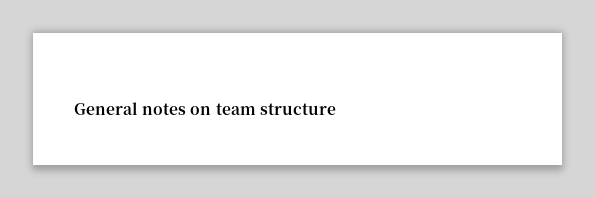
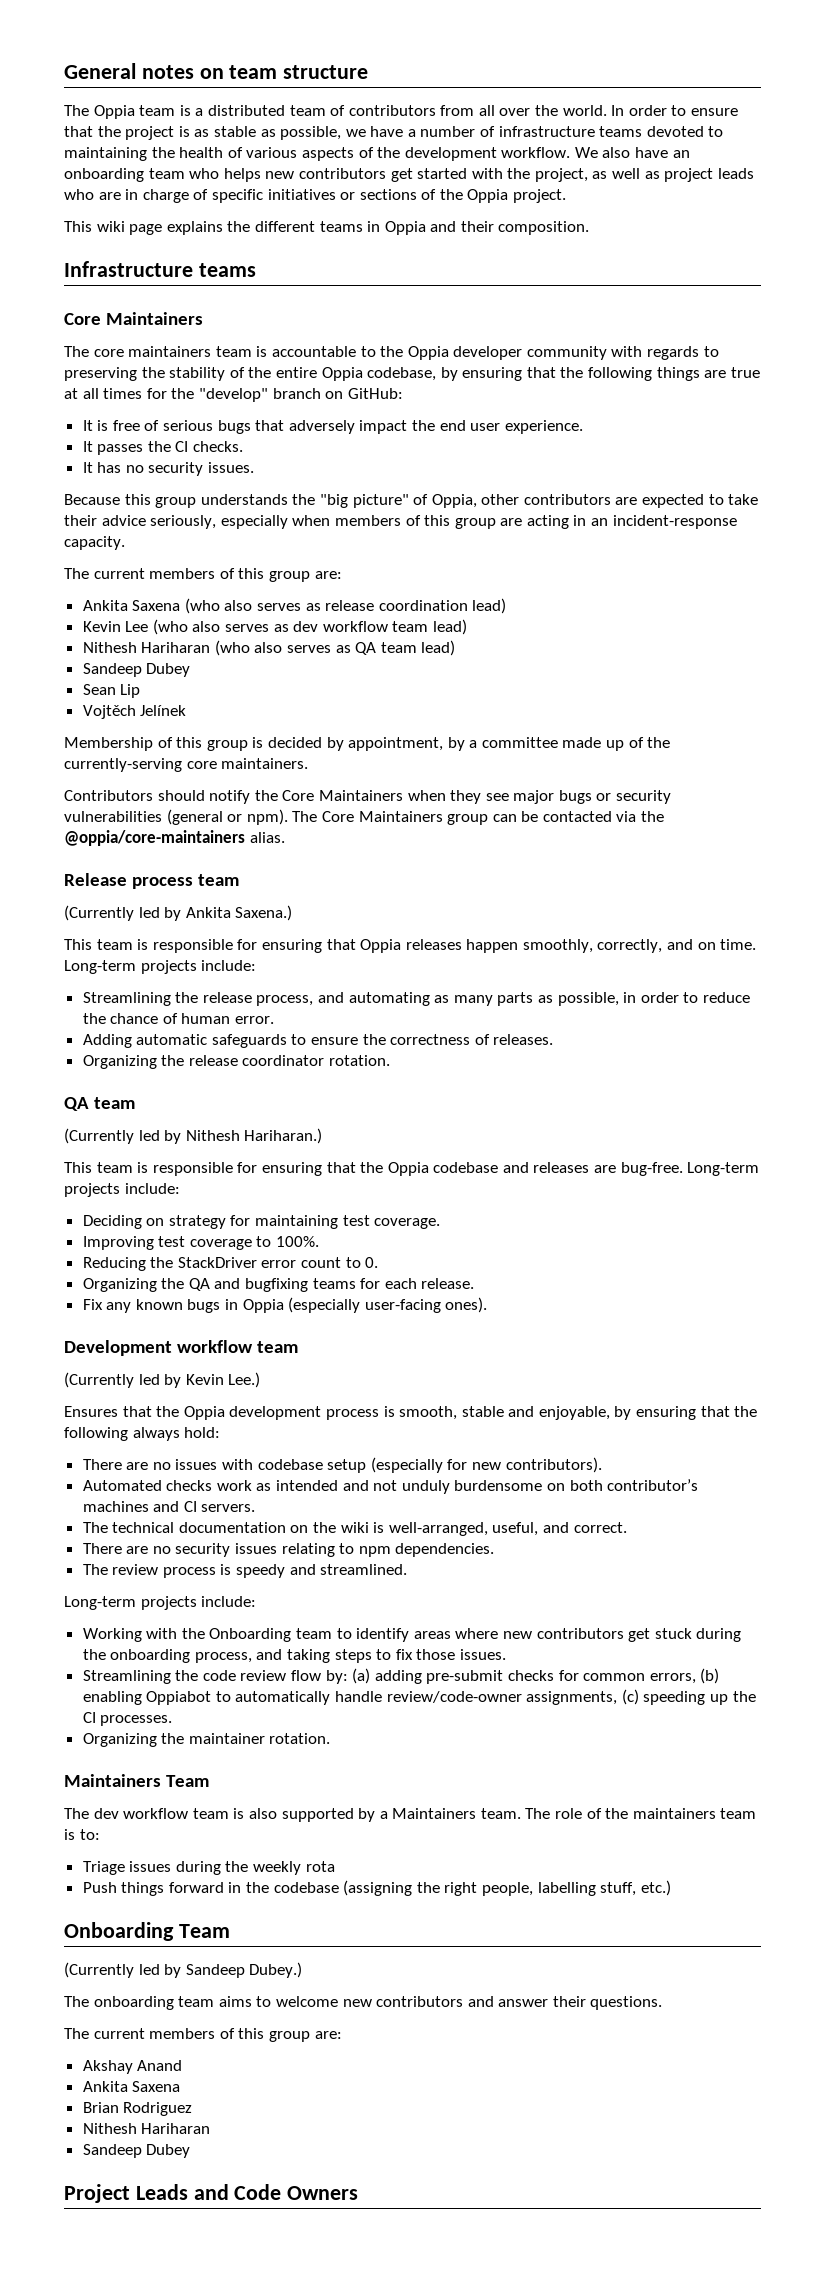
(336, 109) none -> [64,105,739,119] [64,126,724,140] [64,147,690,161] [64,168,754,182] [64,189,567,203] [64,221,590,235] [64,261,256,277] [64,312,204,325] [64,346,719,360] [64,367,760,381] [64,388,403,402] [82,420,583,434] [82,441,244,455] [82,462,255,476] [64,494,759,508] [64,515,737,529] [64,536,125,550] [64,568,342,582] [82,598,507,614] [82,619,468,635] [82,640,456,656] [82,663,191,677] [82,684,141,698] [82,705,187,719] [64,737,671,751] [64,758,309,772] [64,790,672,804] [64,809,665,825] [64,830,285,846] [64,873,240,889] [64,905,293,921] [64,939,757,953] [64,960,257,974] [82,992,750,1006] [82,1013,275,1024] [82,1034,554,1048] [82,1055,391,1069] [64,1097,136,1111] [64,1128,323,1144] [64,1162,760,1176] [64,1183,180,1197] [82,1215,441,1229] [82,1236,320,1250] [82,1257,379,1271] [82,1278,475,1292] [82,1297,488,1313] [64,1340,299,1356] [64,1372,261,1388] [64,1406,758,1420] [64,1427,221,1441] [82,1457,602,1473] [82,1479,699,1494] [82,1501,256,1512] [82,1522,627,1536] [82,1543,495,1557] [82,1564,408,1578] [64,1596,257,1610] [82,1628,742,1642] [82,1649,507,1663] [82,1668,720,1684] [82,1689,756,1705] [82,1712,173,1726] [82,1733,331,1747] [64,1774,210,1787] [64,1808,757,1822] [64,1829,100,1840] [82,1861,335,1875] [82,1880,671,1896] [64,1922,230,1941] [64,1962,303,1978] [64,1996,663,2010] [64,2028,342,2042] [82,2060,183,2074] [82,2081,181,2092] [82,2102,193,2116] [82,2123,211,2134] [82,2144,191,2158] [64,2184,359,2203] // The Oppia team is a distributed team of contributors from all over the world. In order to ensure that the project is as stable as possible, we have a number of infrastructure teams devoted to maintaining the health of various aspects of the development workflow. We also have an onboarding team who helps new contributors get started with the project, as well as project leads who are in charge of specific initiatives or sections of the Oppia project. // This wiki page explains the different teams in Oppia and their composition. // Infrastructure teams // Core Maintainers // The core maintainers team is accountable to the Oppia developer community with regards to preserving the stability of the entire Oppia codebase, by ensuring that the following things are true at all times for the "develop" branch on GitHub: // It is free of serious bugs that adversely impact the end user experience. // It passes the CI checks. // It has no security issues. // Because this group understands the "big picture" of Oppia, other contributors are expected to take their advice seriously, especially when members of this group are acting in an incident-response capacity. // The current members of this group are: // Ankita Saxena (who also serves as release coordination lead) // Kevin Lee (who also serves as dev workflow team lead) // Nithesh Hariharan (who also serves as QA team lead) // Sandeep Dubey // Sean Lip // Vojtěch Jelínek // Membership of this group is decided by appointment, by a committee made up of the currently-serving core maintainers. // Contributors should notify the Core Maintainers when they see major bugs or security vulnerabilities (general or npm). The Core Maintainers group can be contacted via the @oppia/core-maintainers alias. // Release process team // (Currently led by Ankita Saxena.) // This team is responsible for ensuring that Oppia releases happen smoothly, correctly, and on time. Long-term projects include: // Streamlining the release process, and automating as many parts as possible, in order to reduce the chance of human error. // Adding automatic safeguards to ensure the correctness of releases. // Organizing the release coordinator rotation. // QA team // (Currently led by Nithesh Hariharan.) // This team is responsible for ensuring that the Oppia codebase and releases are bug-free. Long-term projects include: // Deciding on strategy for maintaining test coverage. // Improving test coverage to 100%. // Reducing the StackDriver error count to 0. // Organizing the QA and bugfixing teams for each release. // Fix any known bugs in Oppia (especially user-facing ones). // Development workflow team // (Currently led by Kevin Lee.) // Ensures that the Oppia development process is smooth, stable and enjoyable, by ensuring that the following always hold: // There are no issues with codebase setup (especially for new contributors). // Automated checks work as intended and not unduly burdensome on both contributor’s machines and CI servers. // The technical documentation on the wiki is well-arranged, useful, and correct. // There are no security issues relating to npm dependencies. // The review process is speedy and streamlined. // Long-term projects include: // Working with the Onboarding team to identify areas where new contributors get stuck during the onboarding process, and taking steps to fix those issues. // Streamlining the code review flow by: (a) adding pre-submit checks for common errors, (b) enabling Oppiabot to automatically handle review/code-owner assignments, (c) speeding up the CI processes. // Organizing the maintainer rotation. // Maintainers Team // The dev workflow team is also supported by a Maintainers team. The role of the maintainers team is to: // Triage issues during the weekly rota // Push things forward in the codebase (assigning the right people, labelling stuff, etc.) // Onboarding Team // (Currently led by Sandeep Dubey.) // The onboarding team aims to welcome new contributors and answer their questions. // The current members of this group are: // Akshay Anand // Ankita Saxena // Brian Rodriguez // Nithesh Hariharan // Sandeep Dubey // Project Leads and Code Owners

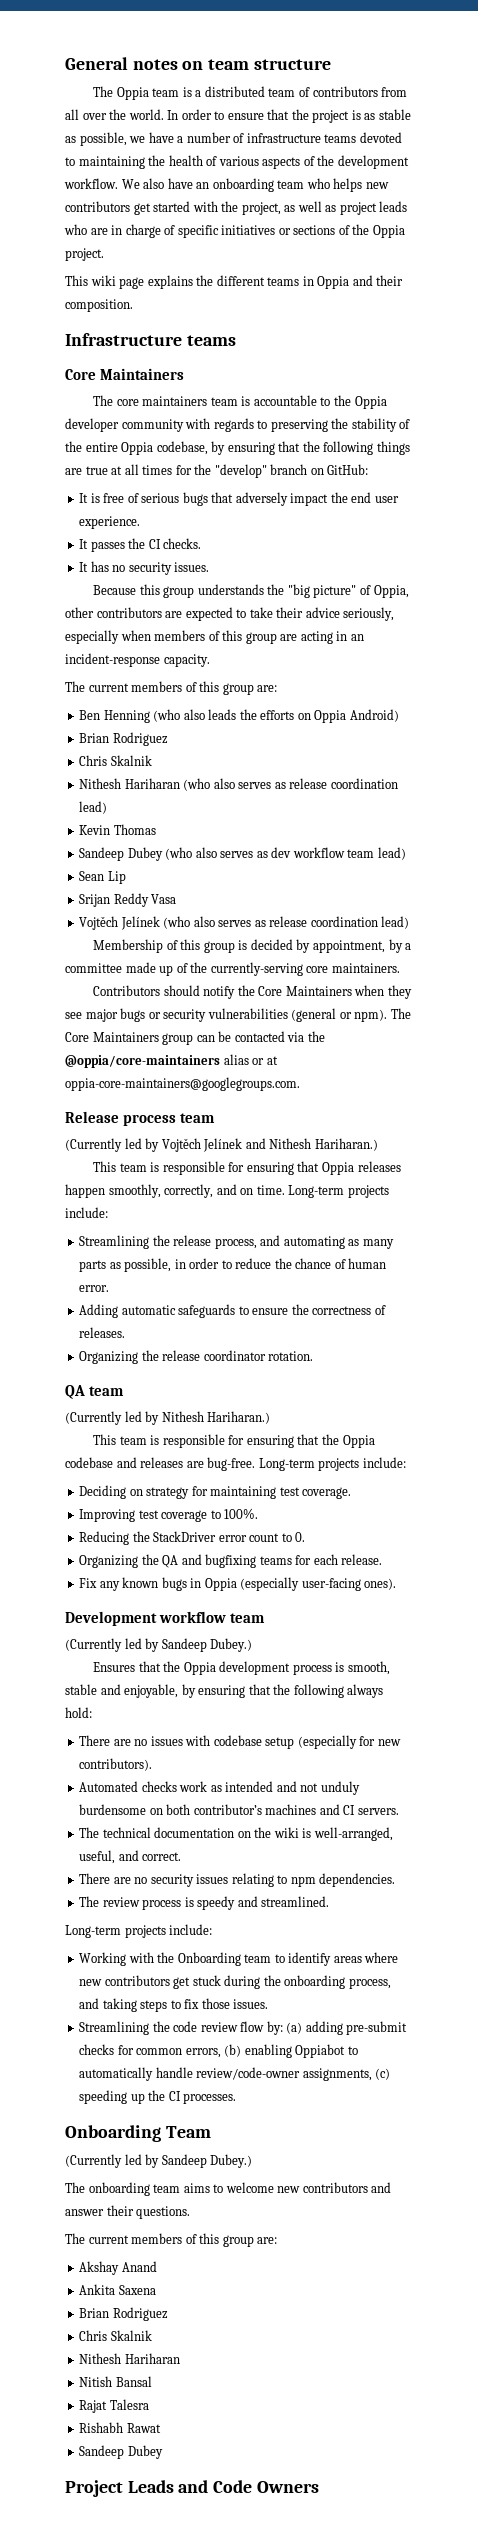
[82,600,181,611] Ankita Saxena -> [79,709,399,723] [79,732,168,746] [79,755,152,766] [79,778,180,789] Ben Henning (who also leads the efforts on Oppia Android) // Brian Rodriguez // Chris Skalnik // Nithesh Hariharan
[125,621,149,632] Lee -> [113,824,156,835] [79,847,163,861] Thomas // Sandeep Dubey
[82,640,456,656] [82,663,191,677] [82,684,141,698] [82,705,187,719] Nithesh Hariharan (who also serves as QA team lead) // Sandeep Dubey // Sean Lip // Vojtěch Jelínek -> [79,871,126,884] [79,893,177,907] [79,916,410,930] Sean Lip // Srijan Reddy Vasa // Vojtěch Jelínek (who also serves as release coordination lead)
[249,832,285,843] alias. -> [223,1054,278,1065] [65,1077,300,1091] alias or at oppia-core-maintainers@googlegroups.com.
[185,905,293,921] Ankita Saxena.) -> [161,1138,378,1152] Vojtěch Jelínek and Nithesh Hariharan.)
[185,1372,261,1388] Kevin Lee.) -> [161,1638,253,1652] Sandeep Dubey.)
[82,1733,331,1747] [64,1774,210,1787] [64,1808,757,1822] [64,1829,100,1840] [82,1861,335,1875] [82,1880,671,1896] // Organizing the maintainer rotation. // Maintainers Team // The dev workflow team is also supported by a Maintainers team. The role of the maintainers team is to: // Triage issues during the weekly rota // Push things forward in the codebase (assigning the right people, labelling stuff, etc.) -> (237, 2098) none
[82,2123,211,2134] // Nithesh Hariharan -> [79,2330,152,2341] [79,2353,180,2364] [79,2376,152,2387] [79,2399,149,2413] [79,2422,161,2433] // Chris Skalnik // Nithesh Hariharan // Nitish Bansal // Rajat Talesra // Rishabh Rawat

